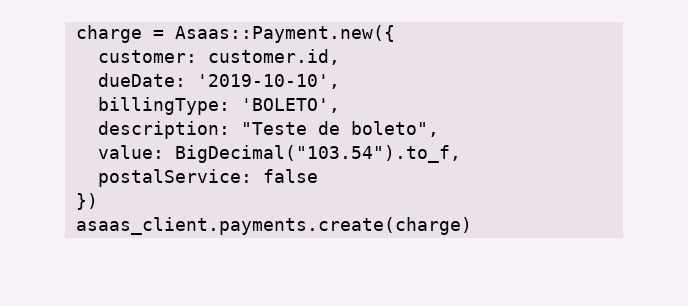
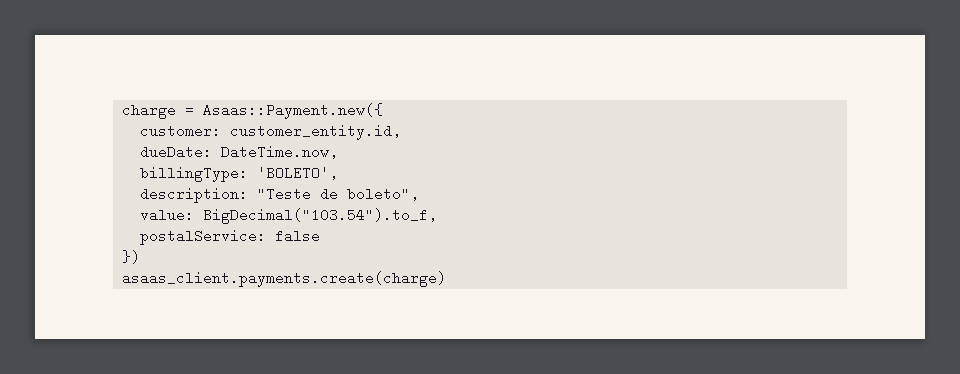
[207,49,340,65] customer.id, -> [229,124,401,140] customer_entity.id,
[196,74,340,89] '2019-10-10', -> [220,145,338,159] DateTime.now,

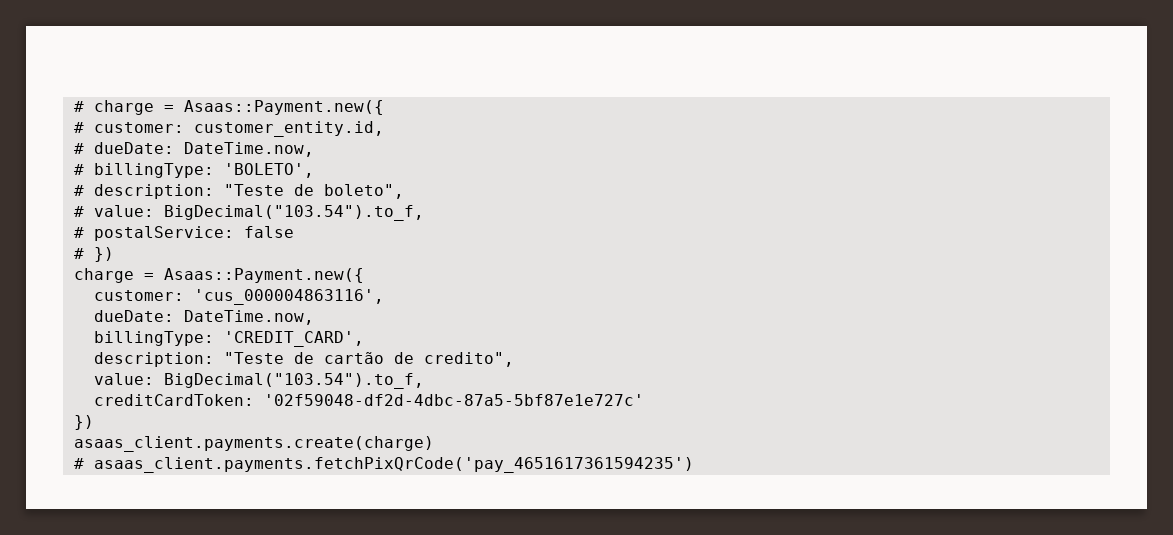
(121, 111) none -> [73,100,384,115] [73,121,384,137] [73,142,314,157] [73,163,314,178] [73,184,404,199] [73,205,424,221] [73,226,294,241] [73,247,114,262] # charge = Asaas::Payment.new({ // # customer: customer_entity.id, // # dueDate: DateTime.now, // # billingType: 'BOLETO', // # description: "Teste de boleto", // # value: BigDecimal("103.54").to_f, // # postalService: false // # }) //
[229,124,401,140] customer_entity.id, -> [193,289,384,305] 'cus_000004863116',
[256,166,338,180] [139,187,419,203] [139,208,437,224] [139,229,320,245] 'BOLETO', // description: "Teste de boleto", // value: BigDecimal("103.54").to_f, // postalService: false -> [223,331,364,347] [93,352,514,367] [93,373,424,389] [93,394,644,406] 'CREDIT_CARD', // description: "Teste de cartão de credito", // value: BigDecimal("103.54").to_f, // creditCardToken: '02f59048-df2d-4dbc-87a5-5bf87e1e727c'
(446, 279) none -> [73,457,694,473] // # asaas_client.payments.fetchPixQrCode('pay_4651617361594235')

